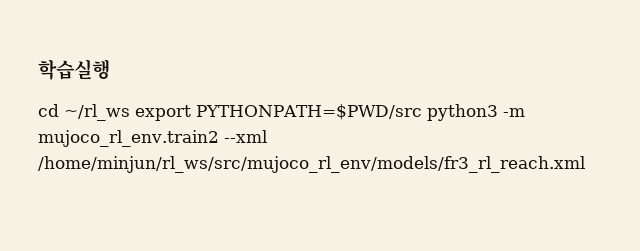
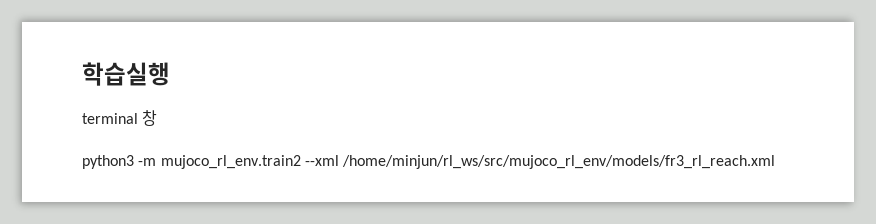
[38,104,422,121] cd ~/rl_ws export PYTHONPATH=$PWD/src -> [82,110,158,126] terminal 창 //

